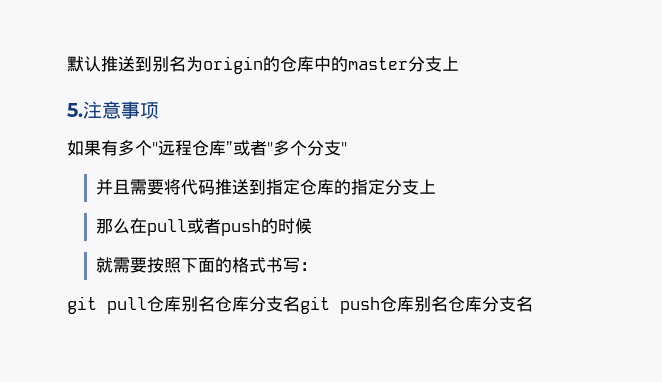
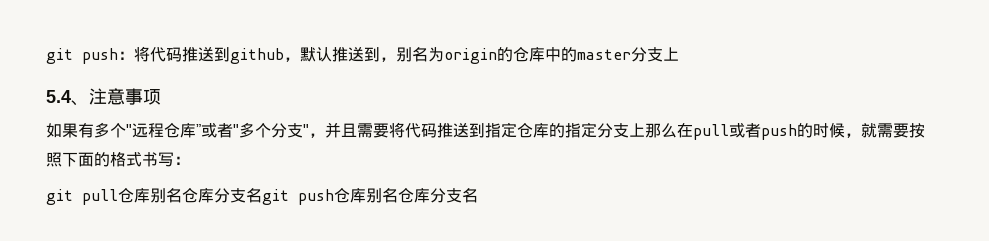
(67, 64) none -> [46,46,300,64] git push：将代码推送到github，
(152, 64) none -> [380,57,396,62] ，
[67,103,83,117] 5. -> [46,90,89,106] 5.4、
(347, 148) // -> [309,133,325,138] ，
(437, 186) // -> (645, 130) none
(313, 226) // -> [845,133,861,138] ，

